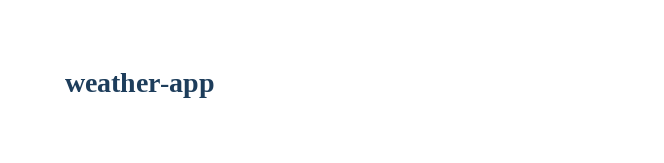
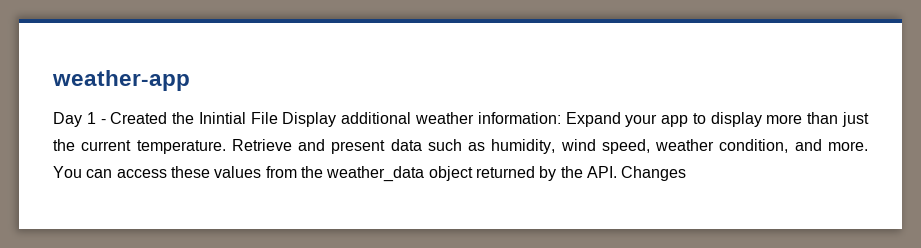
(215, 85) none -> [53,112,870,127] [53,139,868,154] [53,166,687,182] // Day 1 - Created the Inintial File Display additional weather information: Expand your app to display more than just the current temperature. Retrieve and present data such as humidity, wind speed, weather condition, and more. You can access these values from the weather_data object returned by the API. Changes

